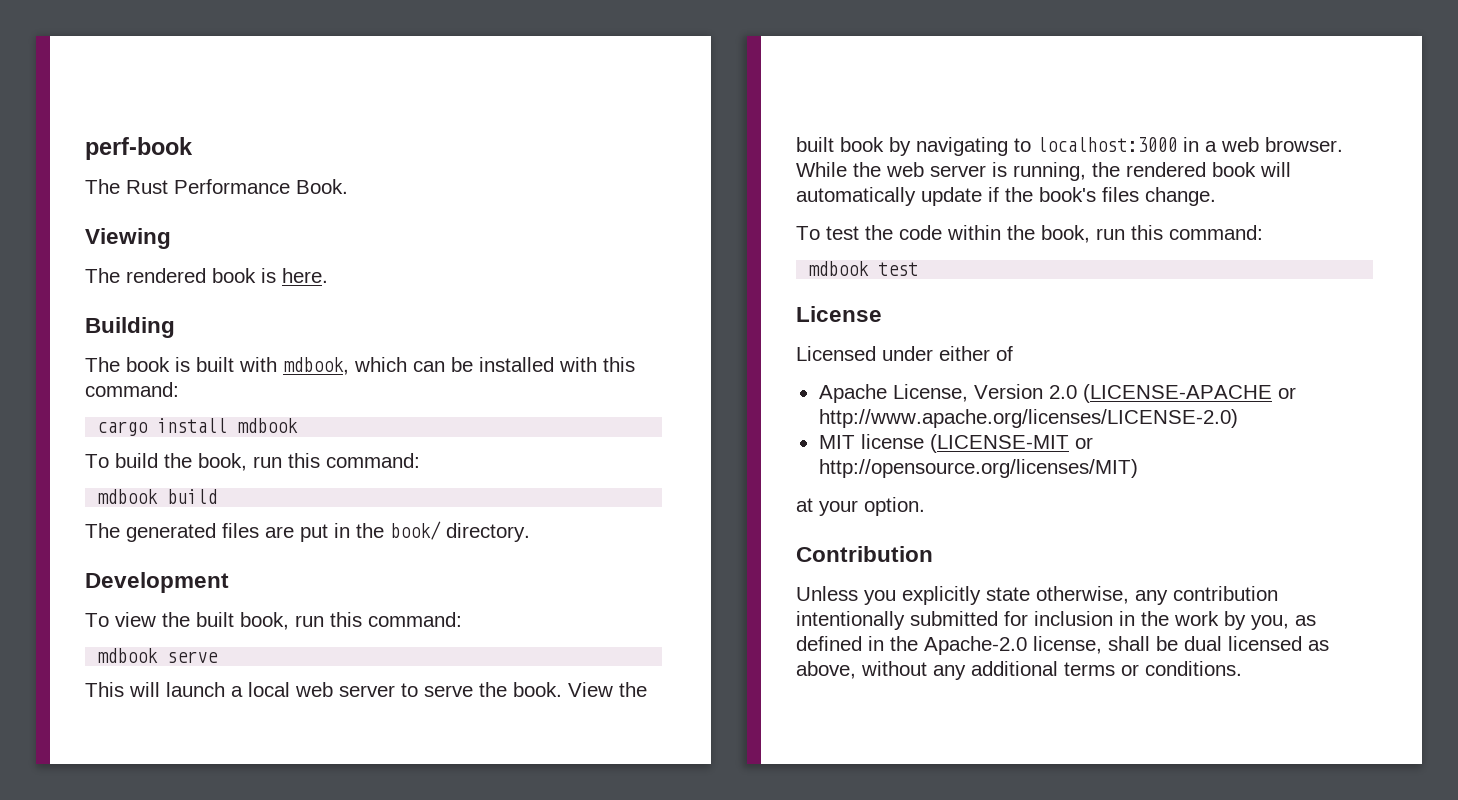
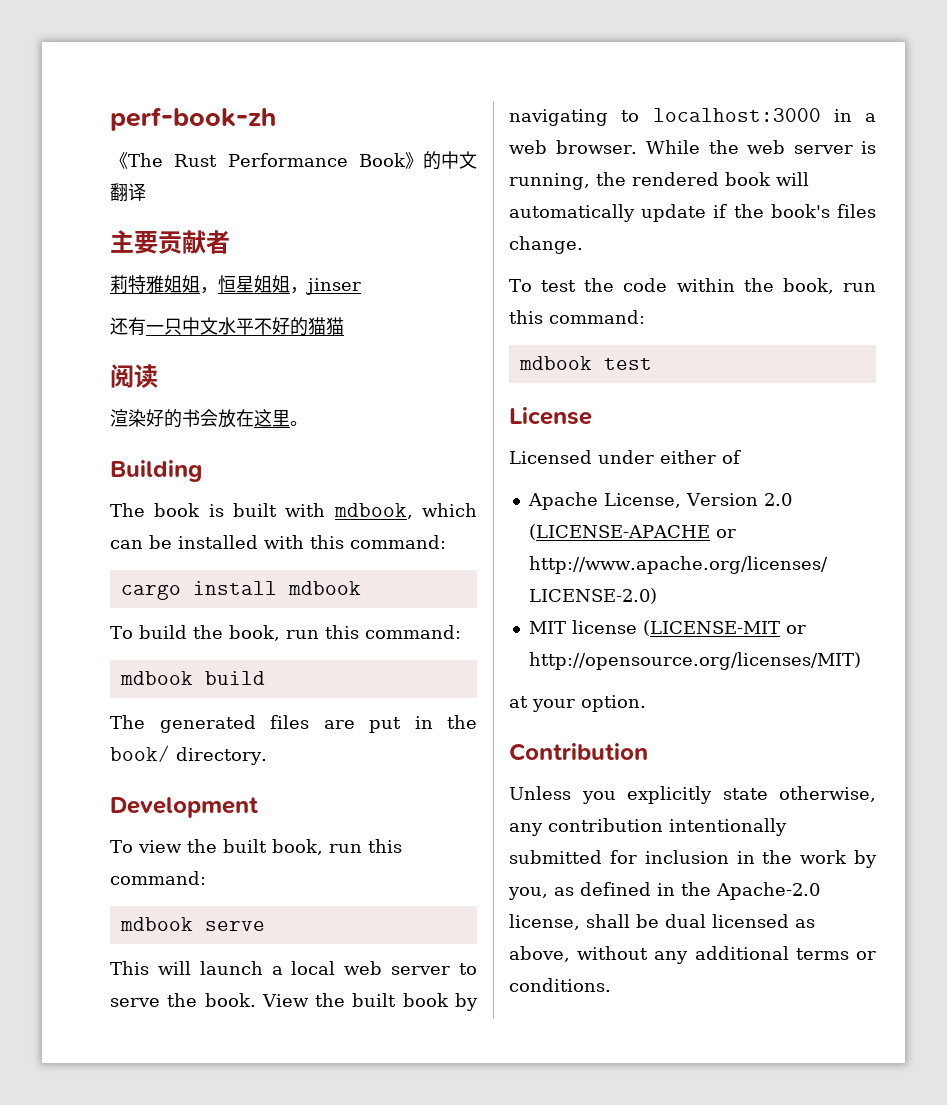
[85,137,193,160] perf-book // -> [110,107,276,131] [110,152,128,169] perf-book-zh // 《
[296,179,348,194] [85,228,171,249] [85,268,328,283] Book. // Viewing // The rendered book is here. -> [359,151,477,170] [110,183,146,201] [110,230,230,254] [110,275,361,295] [110,317,344,336] [110,364,158,388] [110,409,308,428] Book》的中文翻译 // 主要贡献者 // 莉特雅姐姐，恒星姐姐，jinser // 还有一只中文水平不好的猫猫 // 阅读 // 渲染好的书会放在这里。

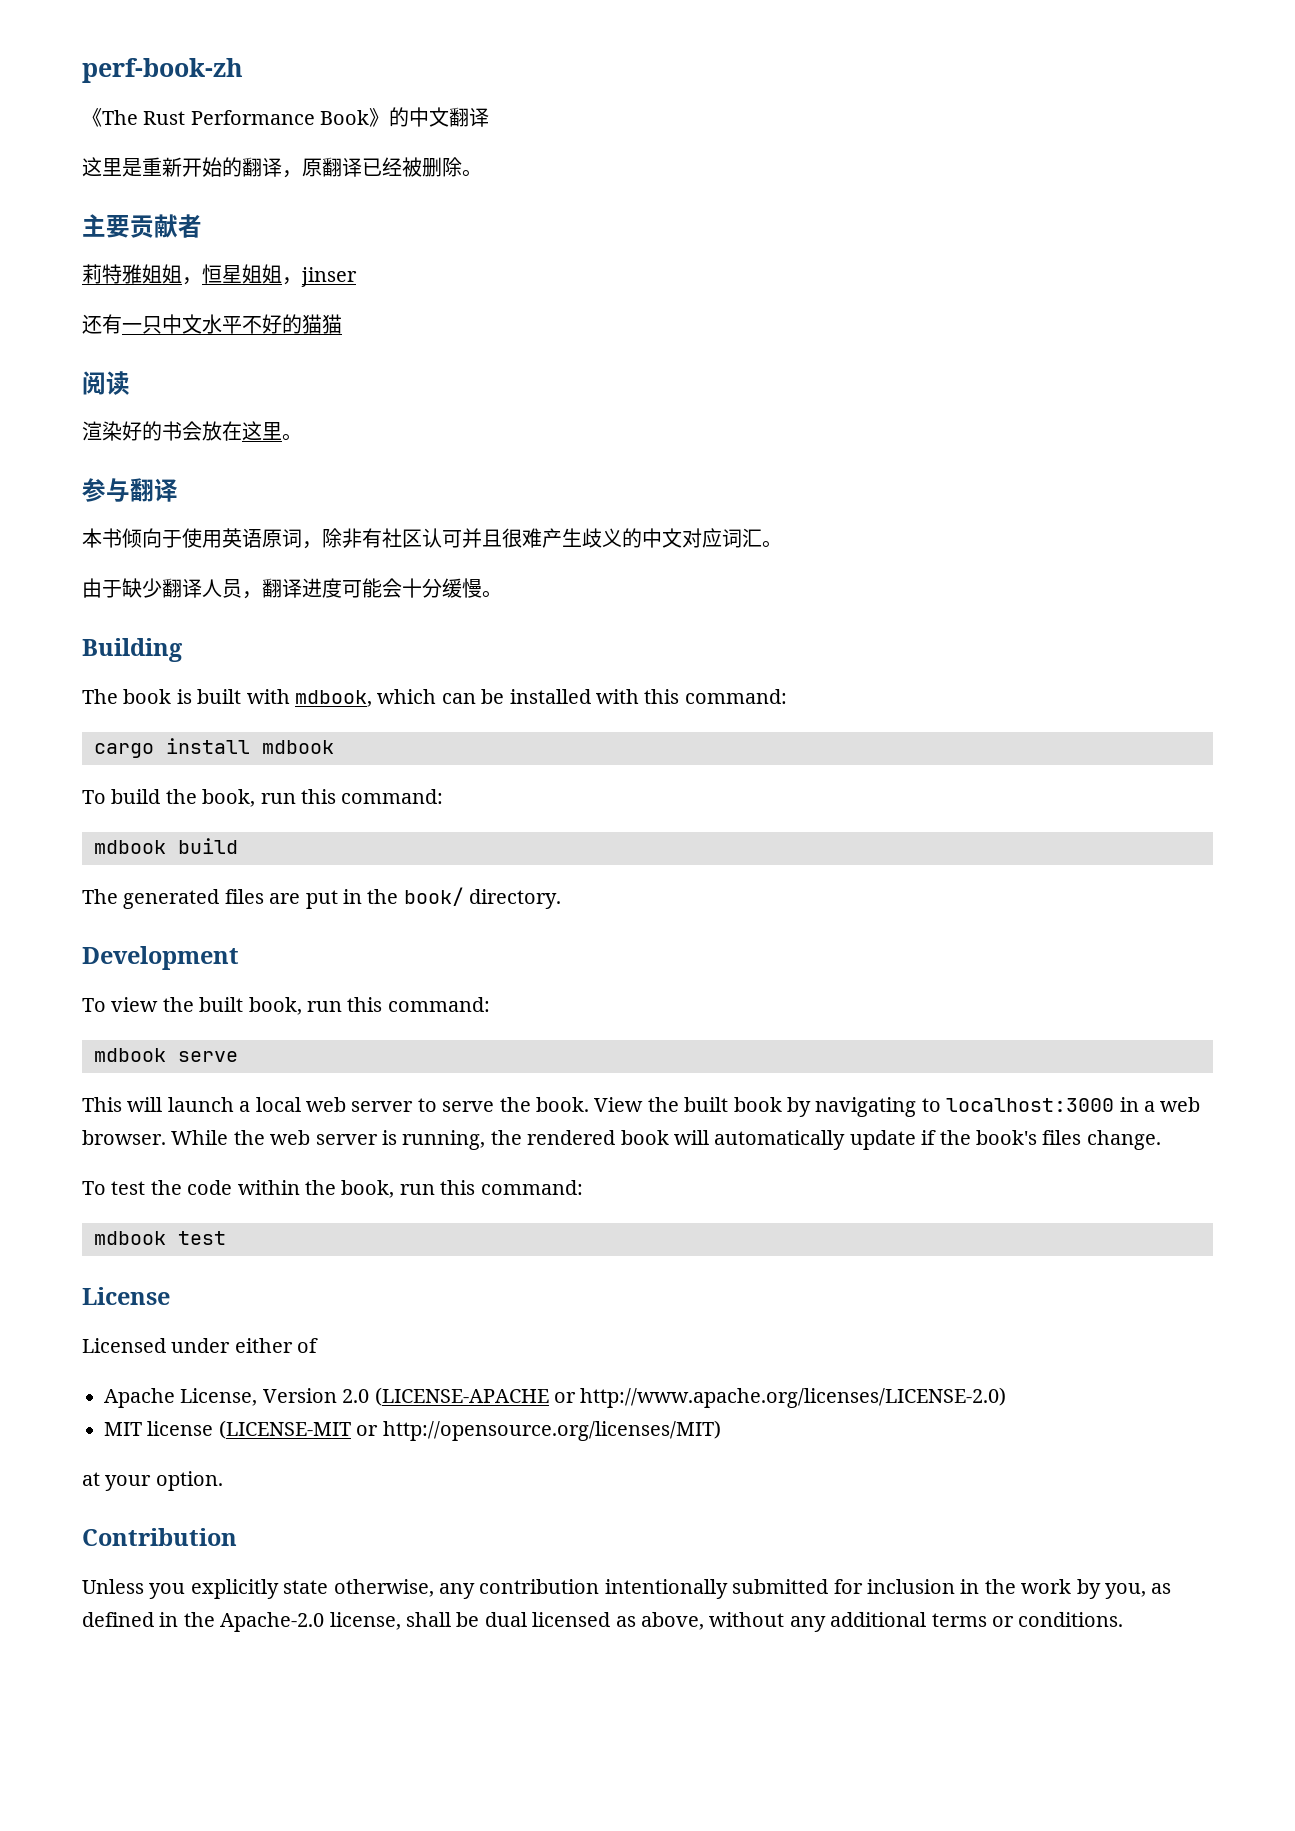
(146, 192) none -> [82,157,482,178] // 这里是重新开始的翻译，原翻译已经被删除。
(308, 423) none -> [82,478,178,502] [82,528,782,549] [82,578,502,599] // 参与翻译 // 本书倾向于使用英语原词，除非有社区认可并且很难产生歧义的中文对应词汇。 // 由于缺少翻译人员，翻译进度可能会十分缓慢。

